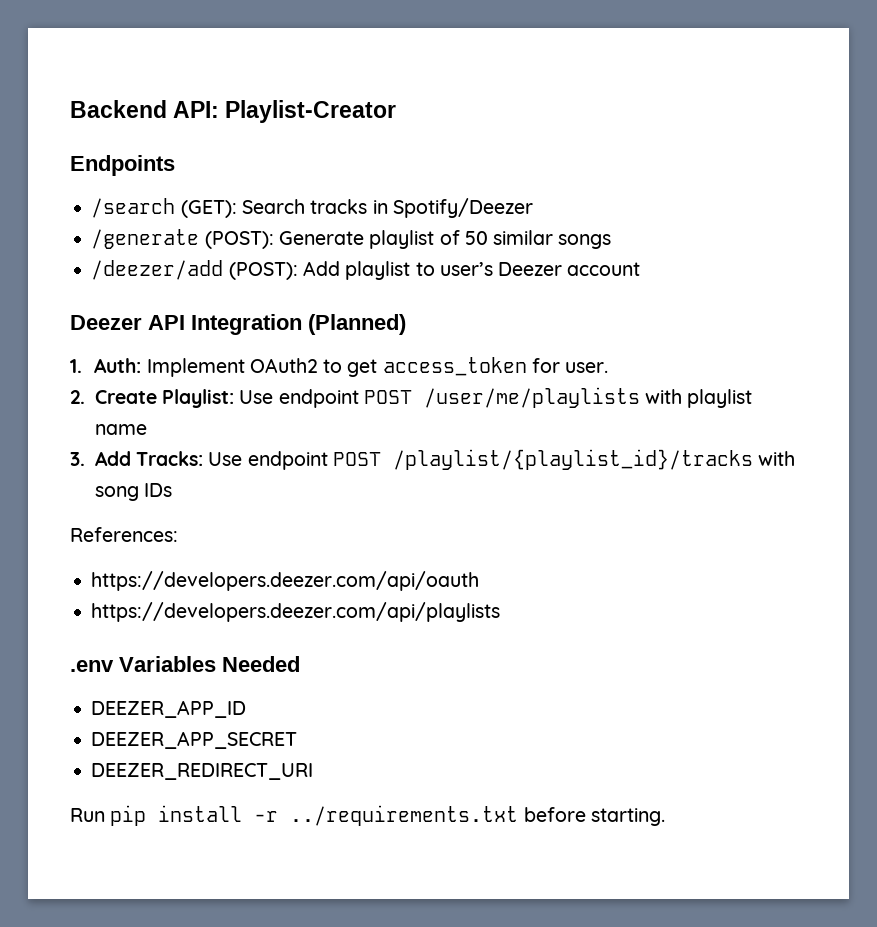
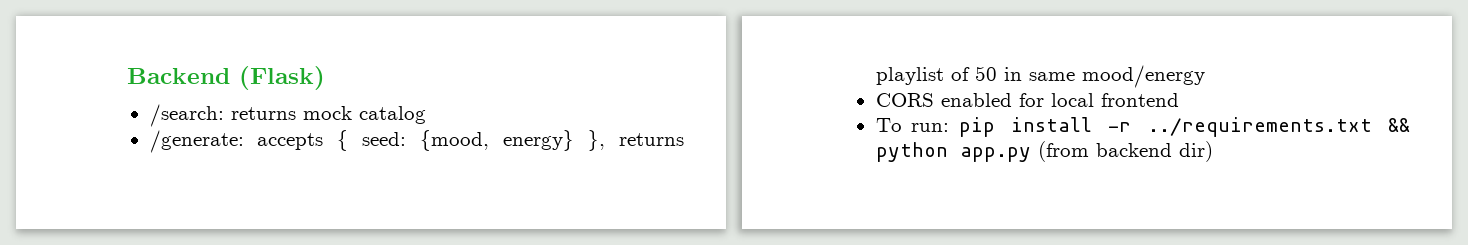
[173,100,397,123] [70,155,175,176] [91,198,533,218] [91,229,612,249] [91,260,641,280] [70,314,406,335] [70,357,609,377] [70,387,753,408] [94,424,147,435] [70,449,796,470] [94,483,173,501] [70,527,178,542] [91,571,480,591] [91,602,501,622] [70,656,300,672] [91,700,247,718] [91,731,298,749] [91,763,314,780] [70,805,665,826] API: Playlist-Creator // Endpoints // /search (GET): Search tracks in Spotify/Deezer // /generate (POST): Generate playlist of 50 similar songs // /deezer/add (POST): Add playlist to user’s Deezer account // Deezer API Integration (Planned) // 1. Auth: Implement OAuth2 to get access_token for user. // 2. Create Playlist: Use endpoint POST /user/me/playlists with playlist name // 3. Add Tracks: Use endpoint POST /playlist/{playlist_id}/tracks with song IDs // References: // https://developers.deezer.com/api/oauth // https://developers.deezer.com/api/playlists // .env Variables Needed // DEEZER_APP_ID // DEEZER_APP_SECRET // DEEZER_REDIRECT_URI // Run pip install -r ../requirements.txt before starting. -> [239,66,325,90] [149,104,426,127] [149,130,684,153] [875,65,1205,88] [875,93,1179,107] [875,117,1410,137] [875,141,1213,162] (Flask) // /search: returns mock catalog // /generate: accepts { seed: {mood, energy} }, returns playlist of 50 in same mood/energy // CORS enabled for local frontend // To run: pip install -r ../requirements.txt && python app.py (from backend dir)

